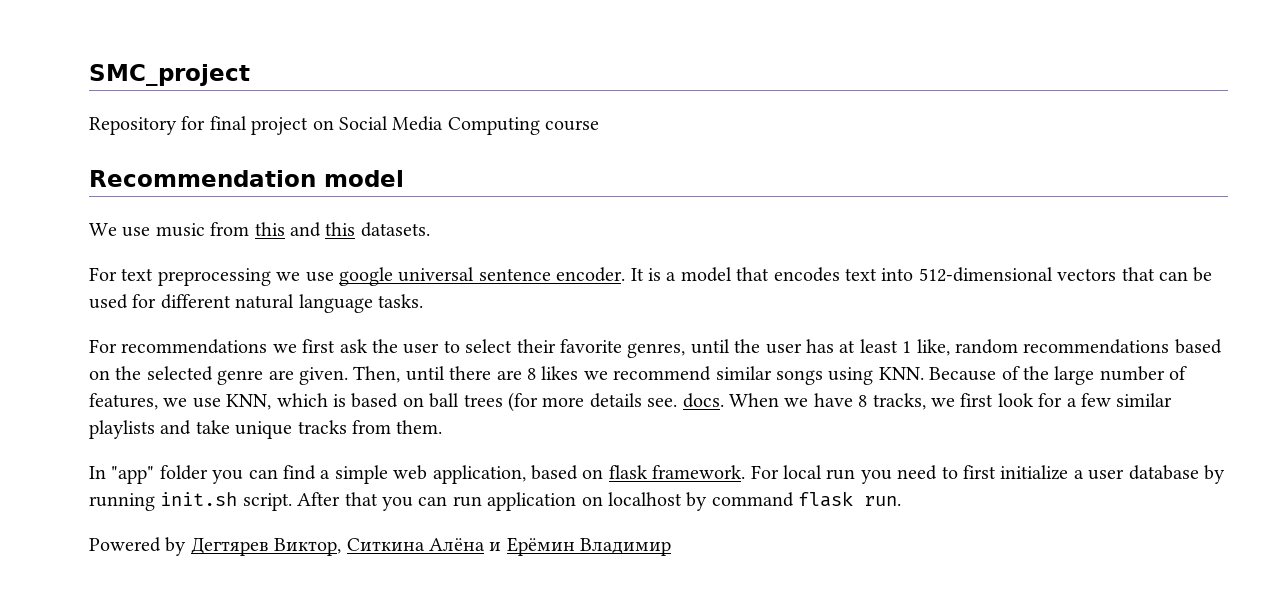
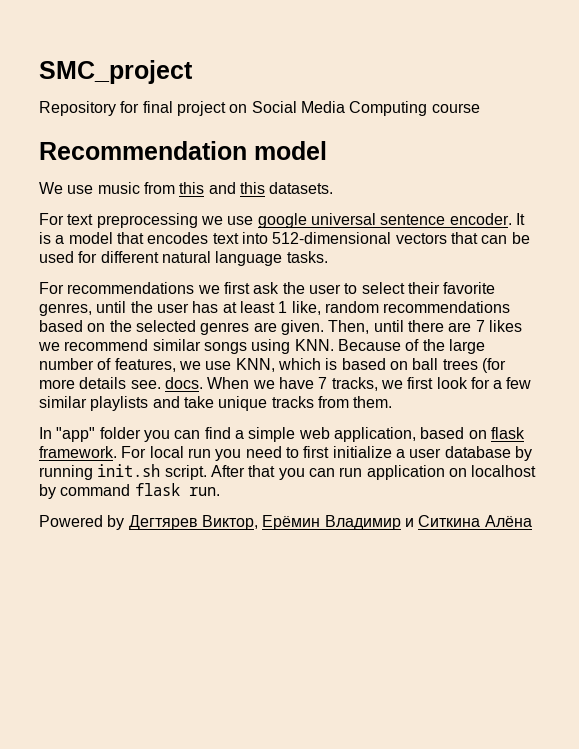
[217,370,264,385] genre -> [200,322,250,335] genres
[526,368,536,380] 8 -> [475,320,485,332] 7
[858,395,868,407] 8 -> [318,377,328,389] 7
[346,537,672,556] Ситкина Алёна и Ерёмин Владимир -> [262,515,532,530] Ерёмин Владимир и Ситкина Алёна

